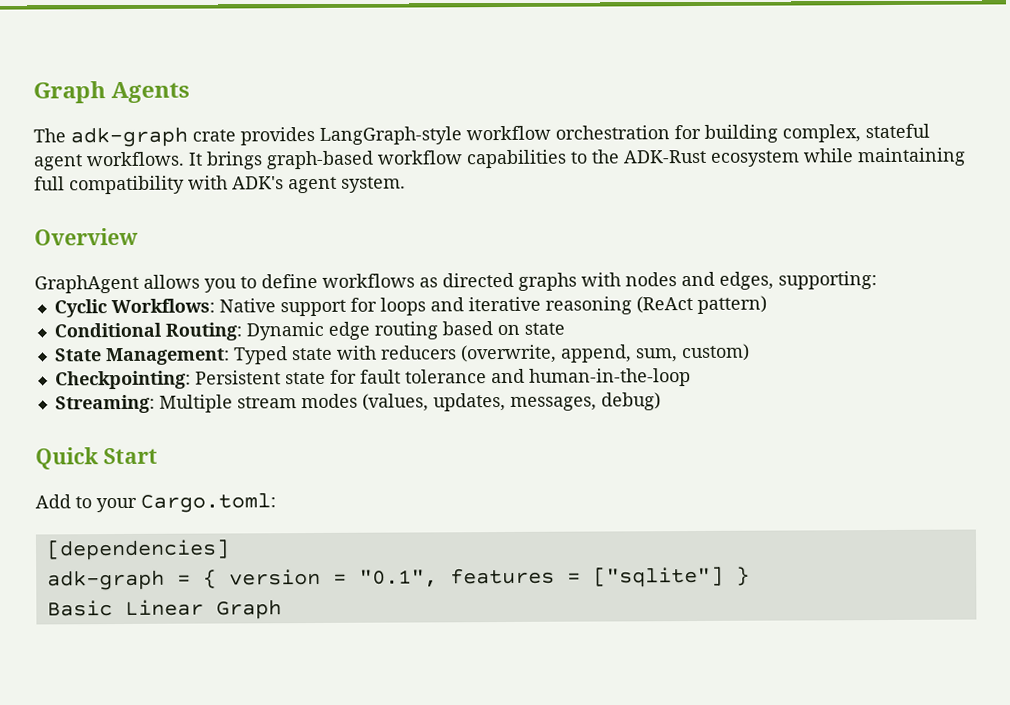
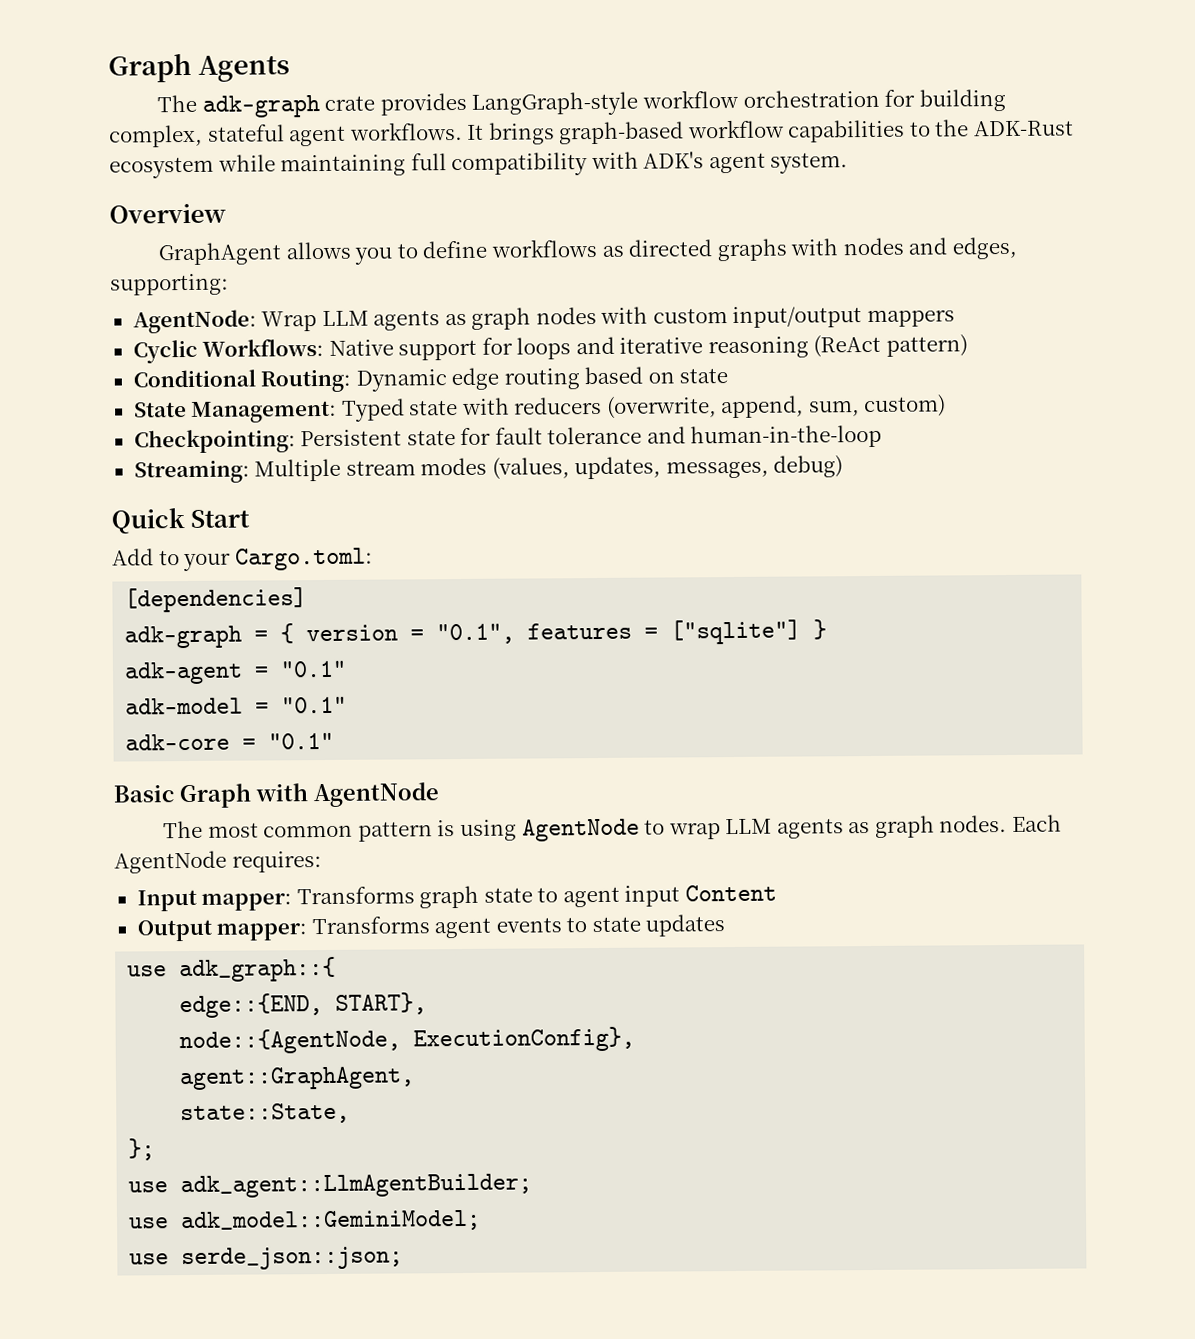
(877, 280) none -> [132,306,955,334] // AgentNode: Wrap LLM agents as graph nodes with custom input/output mappers
[46,599,282,620] Basic Linear Graph -> [124,660,348,685] [125,696,348,715] [125,732,335,751] [113,782,439,809] [163,814,1062,842] [114,850,322,874] [136,884,777,912] [136,914,726,942] [127,956,337,983] [179,992,428,1019] [179,1026,636,1055] [179,1066,416,1091] [180,1102,351,1125] [128,1138,156,1161] [128,1173,533,1199] [129,1209,482,1233] [129,1246,404,1271] adk-agent = "0.1" // adk-model = "0.1" // adk-core = "0.1" // Basic Graph with AgentNode // The most common pattern is using AgentNode to wrap LLM agents as graph nodes. Each AgentNode requires: // Input mapper: Transforms graph state to agent input Content // Output mapper: Transforms agent events to state updates // use adk_graph::{ // edge::{END, START}, // node::{AgentNode, ExecutionConfig}, // agent::GraphAgent, // state::State, // }; // use adk_agent::LlmAgentBuilder; // use adk_model::GeminiModel; // use serde_json::json;

